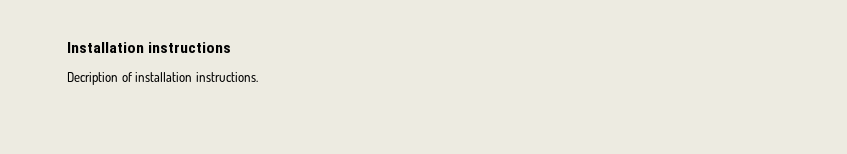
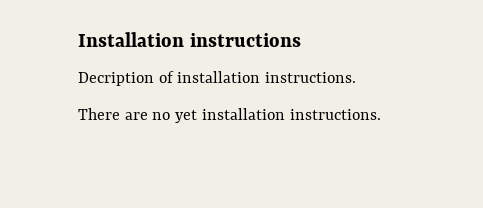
(258, 77) none -> [78,108,381,123] // There are no yet installation instructions.

